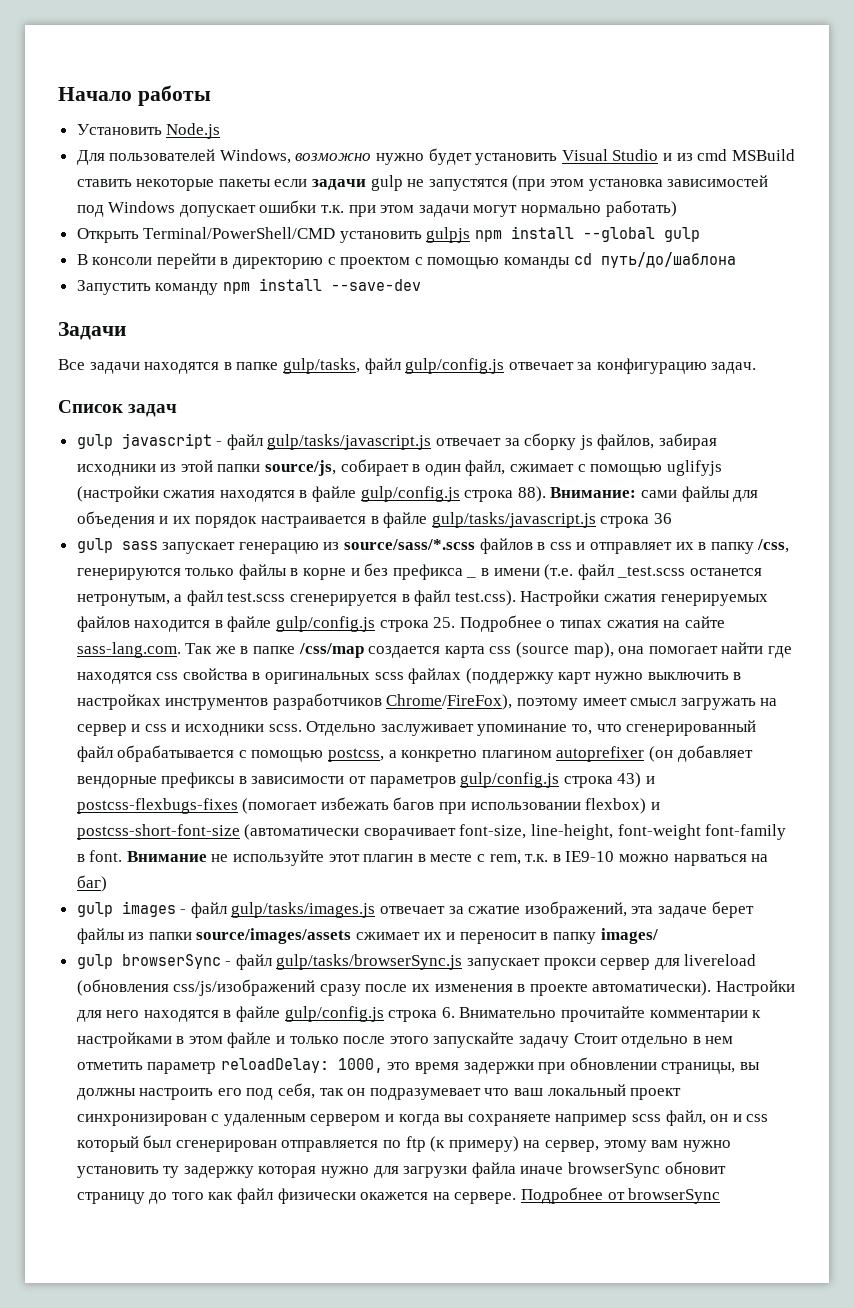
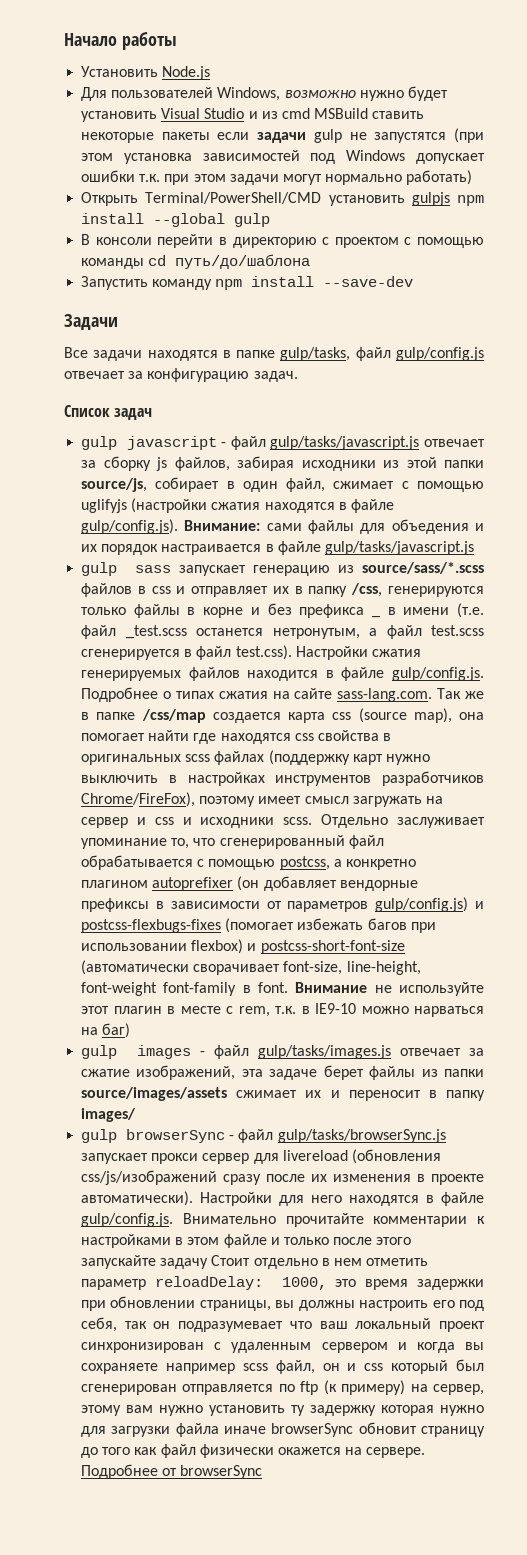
[360,486,546,502] gulp/config.js строка 88). -> [81,519,179,534] gulp/config.js).
[600,513,673,528] строка 36 -> (474, 548) none
[276,616,456,632] gulp/config.js строка 25. -> [391,667,484,681] gulp/config.js.
[460,772,642,788] gulp/config.js строка 43) -> [375,897,469,912] gulp/config.js)
[284,1006,455,1022] gulp/config.js строка 6. -> [81,1213,174,1227] gulp/config.js.

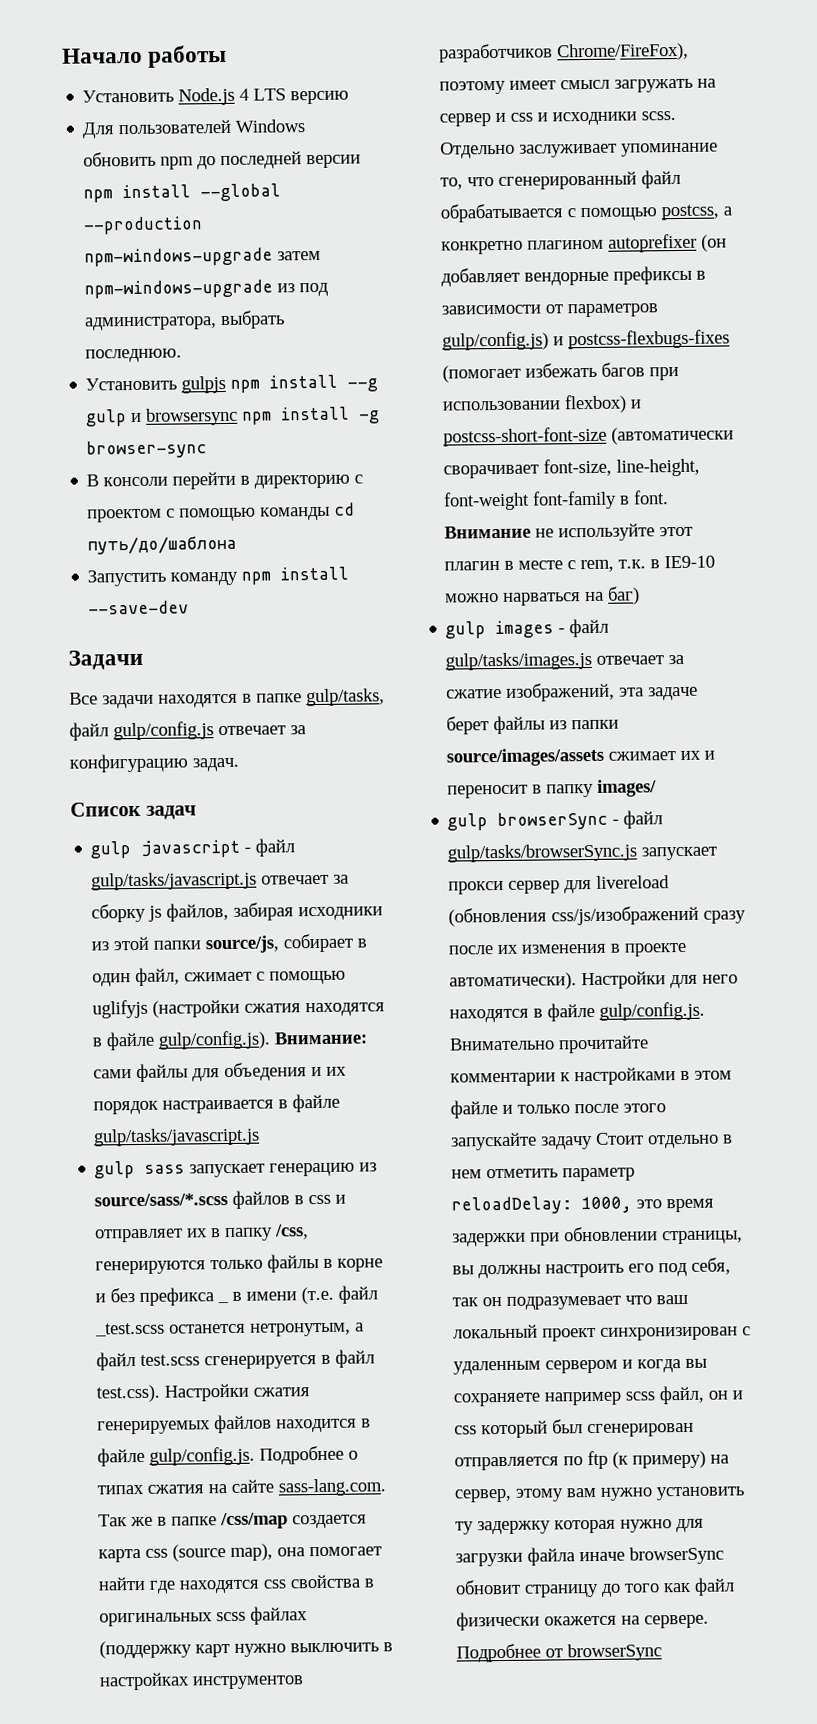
(211, 73) none -> [239,88,350,105] 4 LTS версию
[217,86,448,101] [81,108,425,122] [81,128,484,143] [81,150,485,164] [81,170,473,185] [81,192,405,206] Windows, возможно нужно будет установить Visual Studio и из cmd MSBuild ставить некоторые пакеты если задачи gulp не запустятся (при этом установка зависимостей под Windows допускает ошибки т.к. при этом задачи могут нормально работать) // Открыть Terminal/PowerShell/CMD установить -> [235,119,306,133] [83,151,362,170] [83,183,282,203] [83,216,204,235] [84,247,322,267] [84,279,329,299] [84,310,286,331] [85,348,183,363] [85,377,178,391] Windows обновить npm до последней версии npm install --global --production npm-windows-upgrade затем npm-windows-upgrade из под администратора, выбрать последнюю. // Установить
[153,213,271,227] --global gulp -> [347,378,379,392] [86,406,381,427] [86,440,208,459] --g gulp и browsersync npm install -g browser-sync

